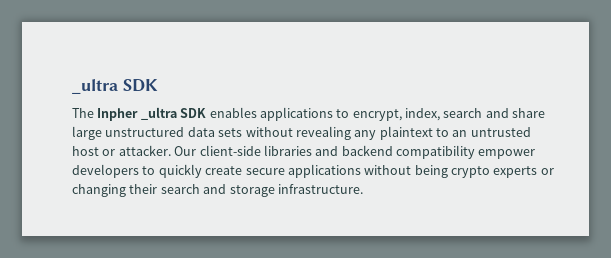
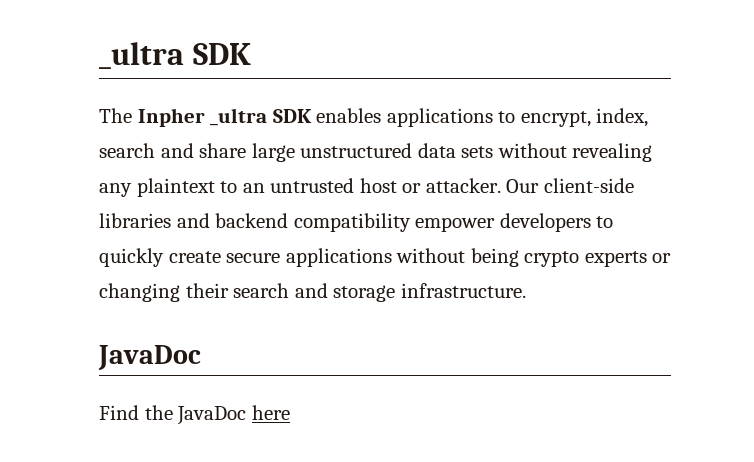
(363, 189) none -> [98,345,201,371] [99,405,290,425] // JavaDoc // Find the JavaDoc here

